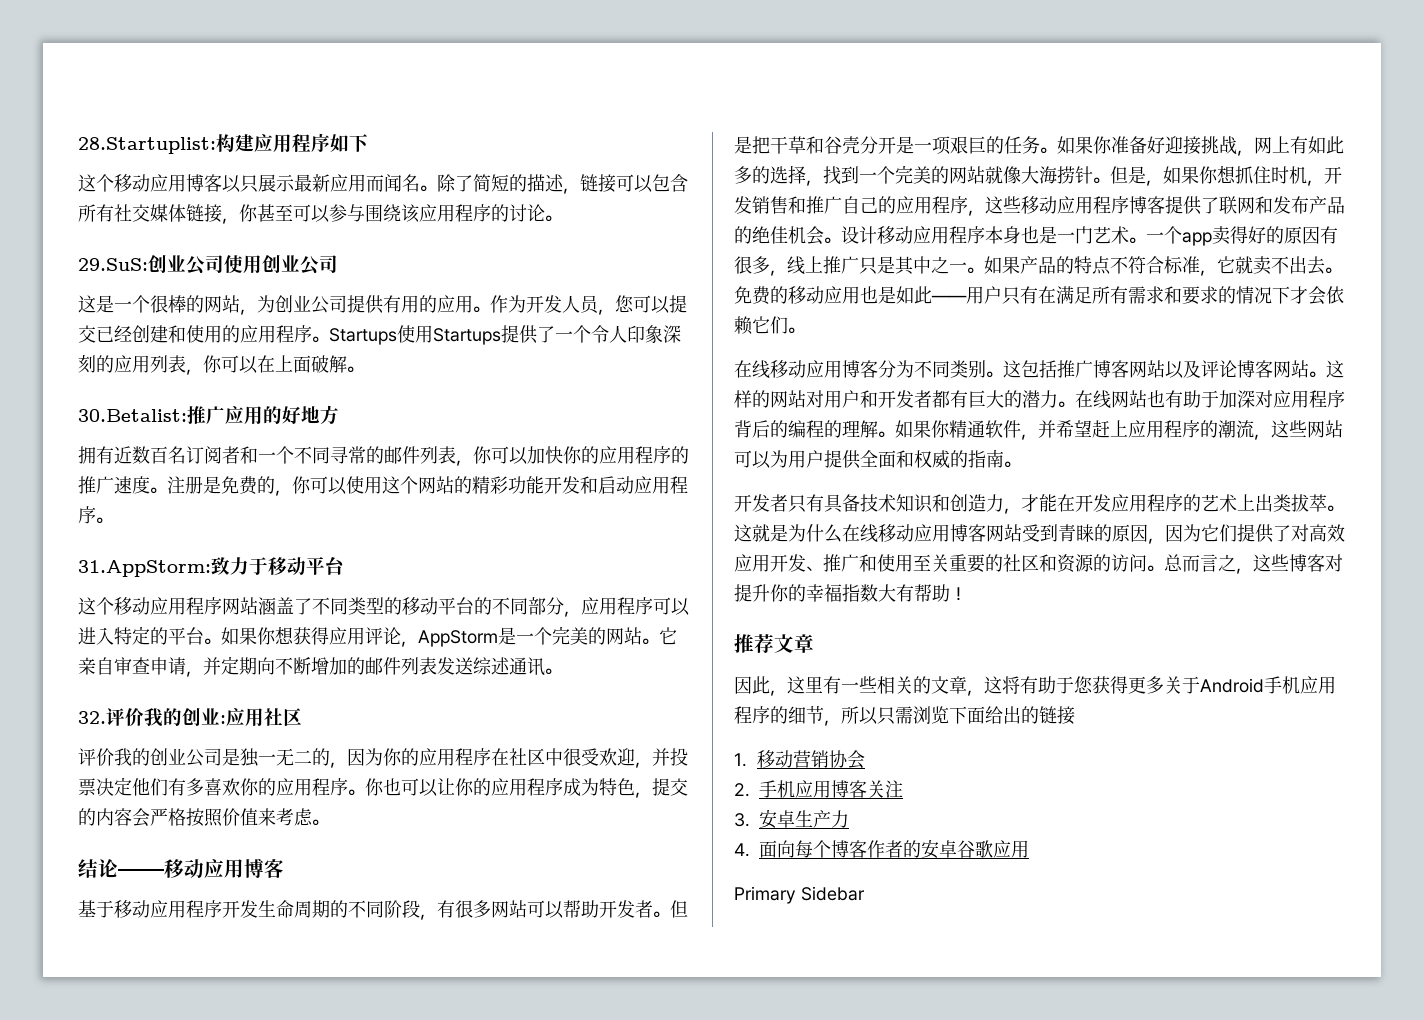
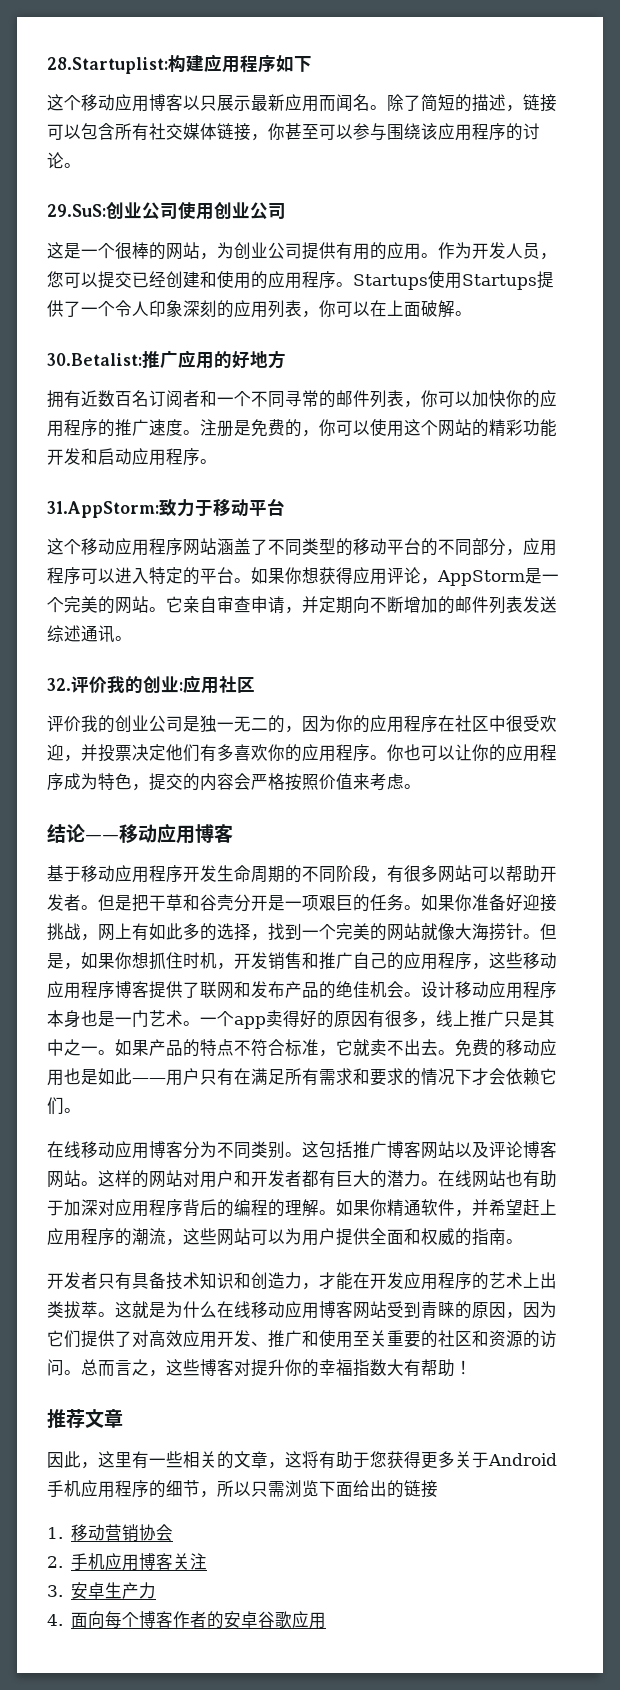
[734,886,865,904] // Primary Sidebar -> (327, 1620) none

